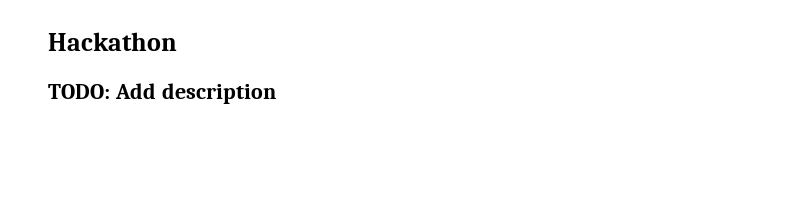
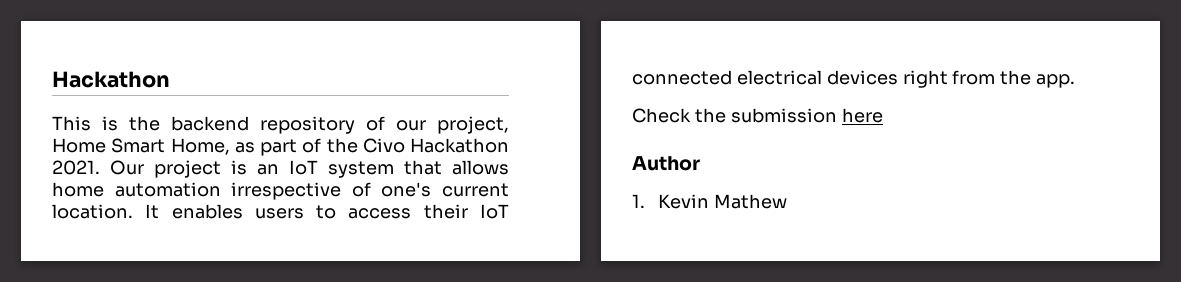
[48,83,276,104] TODO: Add description -> [52,116,509,134] [52,138,509,156] [52,160,509,178] [52,182,510,200] [52,204,509,219] [632,70,1076,88] [632,108,883,123] [632,156,700,171] [632,194,787,209] This is the backend repository of our project, Home Smart Home, as part of the Civo Hackathon 2021. Our project is an IoT system that allows home automation irrespective of one's current location. It enables users to access their IoT connected electrical devices right from the app. // Check the submission here // Author // 1. Kevin Mathew

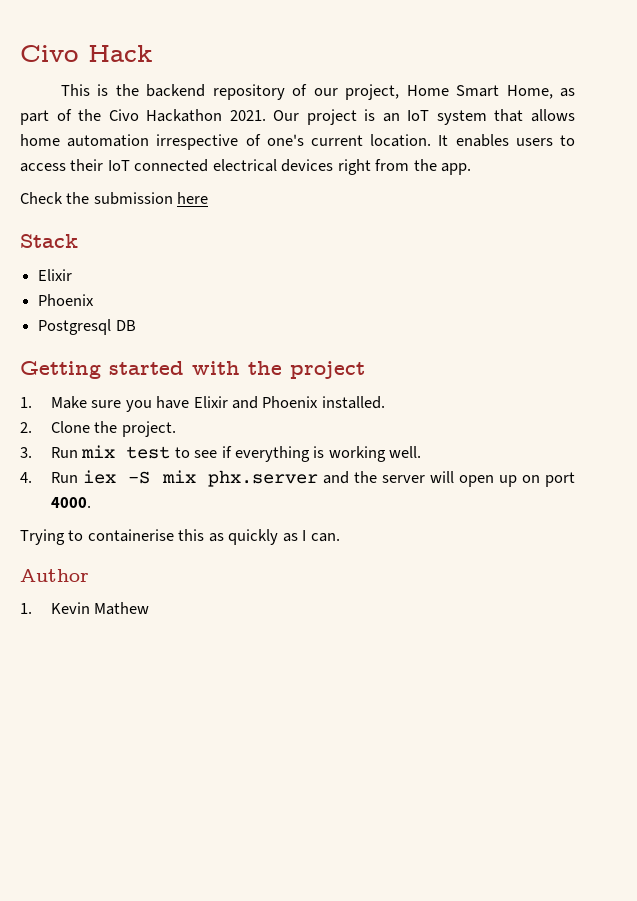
[52,71,170,88] Hackathon -> [20,45,152,62] Civo Hack
(883, 115) none -> [20,234,78,248] [38,269,73,281] [38,294,95,306] [38,319,136,335] [20,361,365,379] [20,396,385,412] [20,421,176,437] [20,445,422,462] [20,470,576,487] [50,497,91,508] [20,529,340,545] // Stack // Elixir // Phoenix // Postgresql DB // Getting started with the project // 1. Make sure you have Elixir and Phoenix installed. // 2. Clone the project. // 3. Run mix test to see if everything is working well. // 4. Run iex -S mix phx.server and the server will open up on port 4000. // Trying to containerise this as quickly as I can.

